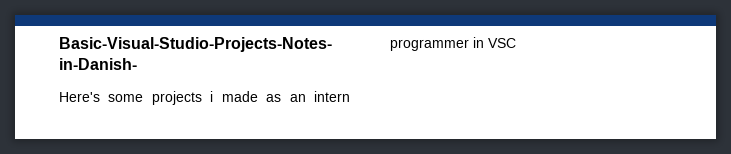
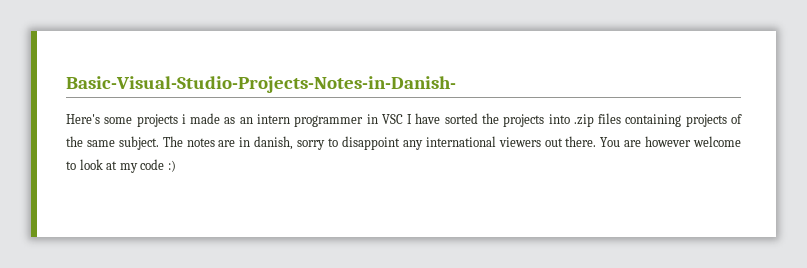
(516, 43) none -> [407,113,742,127] [66,136,742,150] [66,159,176,173] I have sorted the projects into .zip files containing projects of the same subject. The notes are in danish, sorry to disappoint any international viewers out there. You are however welcome to look at my code :)

